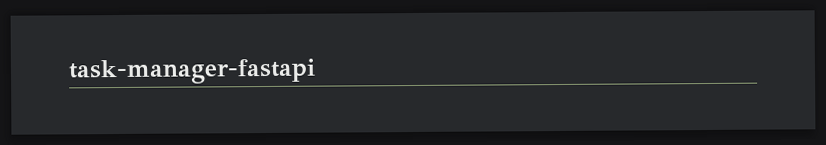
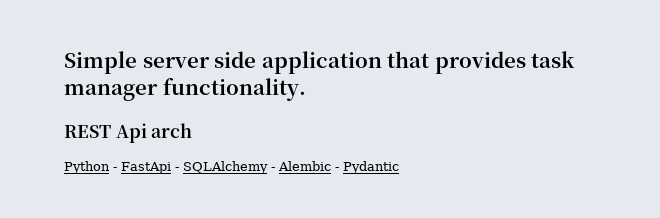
[68,58,316,85] task-manager-fastapi -> [64,51,576,74] [64,78,306,101] [64,123,193,143] [64,161,399,174] Simple server side application that provides task manager functionality. // REST Api arch // Python - FastApi - SQLAlchemy - Alembic - Pydantic

